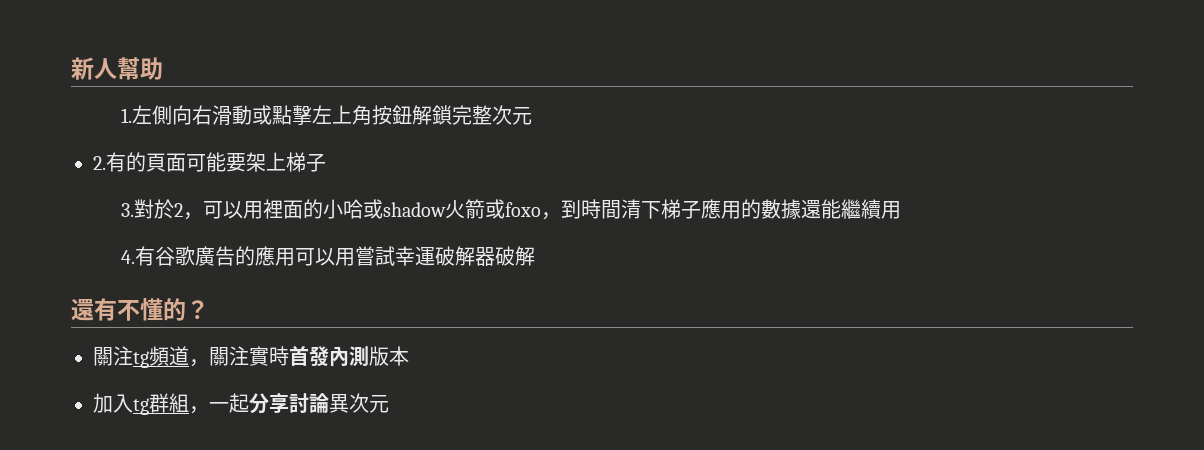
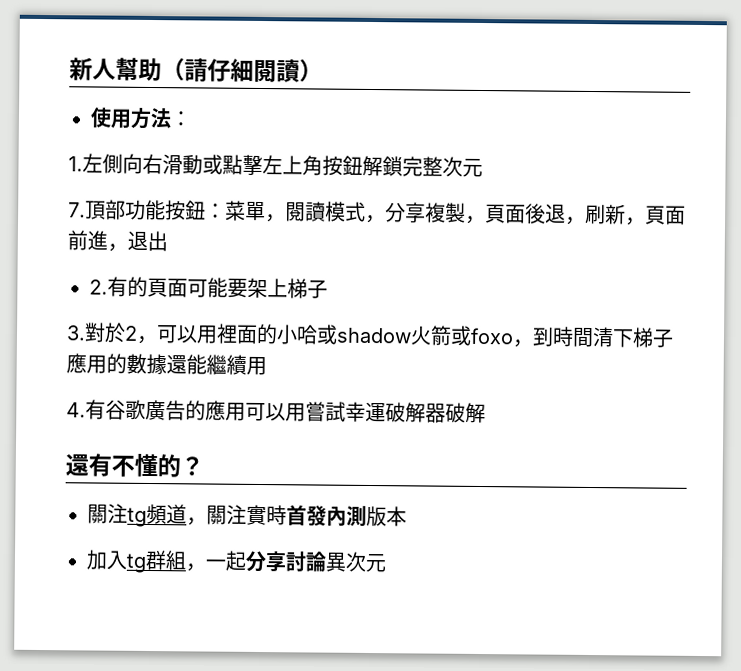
(163, 68) none -> [161,58,323,83] [90,107,192,129] （請仔細閱讀） // 使用方法：
(533, 116) none -> [68,199,686,226] [67,230,168,252] // 7.頂部功能按鈕：菜單，閱讀模式，分享複製，頁面後退，刷新，頁面前進，退出

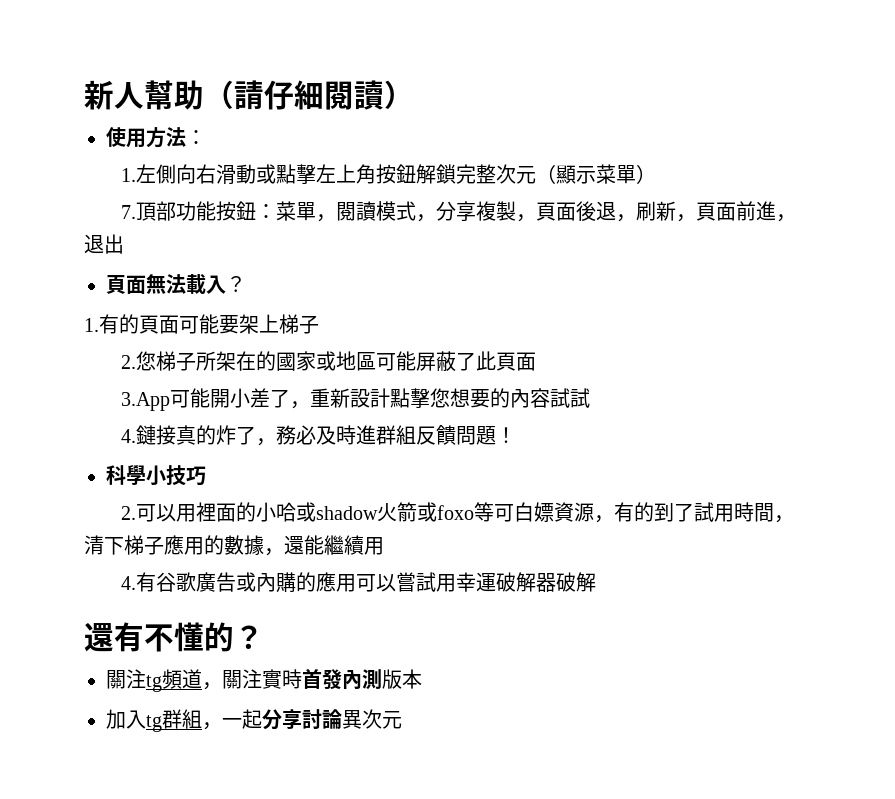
(483, 168) none -> [536,164,657,184] （顯示菜單）
[89,279,108,295] 2. -> [106,274,246,294] [84,318,99,332] 頁面無法載入？ // 1.
[66,322,157,345] 3.對於2， -> [121,351,537,372] [121,388,591,411] [121,425,517,446] [106,465,206,486] [121,506,137,520] 2.您梯子所架在的國家或地區可能屏蔽了此頁面 // 3.App可能開小差了，重新設計點擊您想要的內容試試 // 4.鏈接真的炸了，務必及時進群組反饋問題！ // 科學小技巧 // 2.
[512,326,594,348] ，到時間 -> [474,502,795,523] 等可白嫖資源，有的到了試用時間，
(167, 364) none -> [264,548,284,556] ，
(186, 410) none -> [236,572,297,593] 或內購
[285,401,346,422] 用嘗試 -> [396,572,457,592] 嘗試用

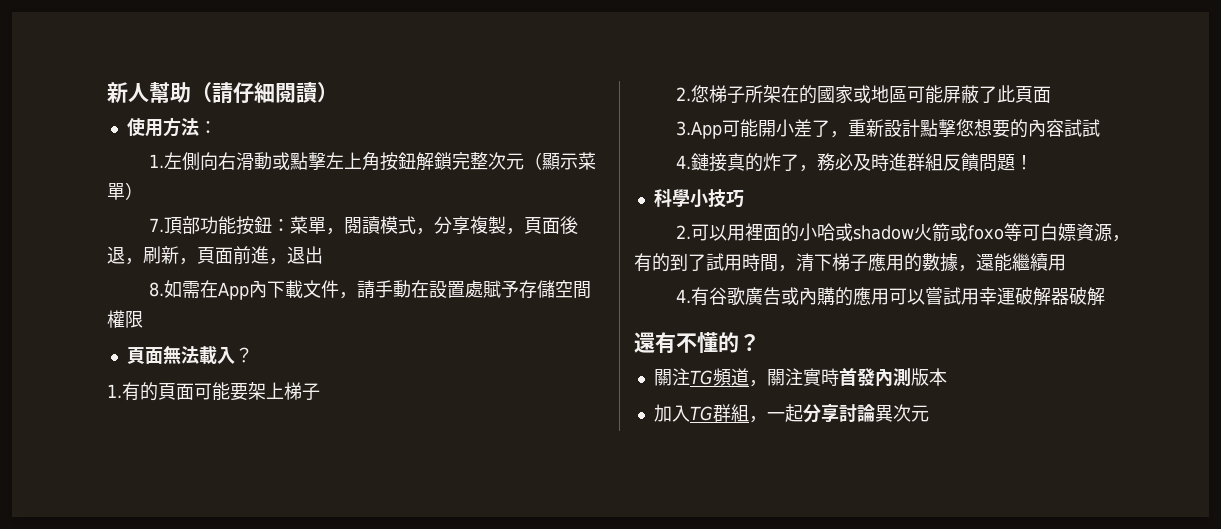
(124, 244) none -> [148,280,591,300] [107,310,143,328] // 8.如需在App內下載文件，請手動在設置處賦予存儲空間權限
[146,675,162,692] tg -> [689,370,713,385] TG
[146,715,162,732] tg -> [689,406,713,421] TG

